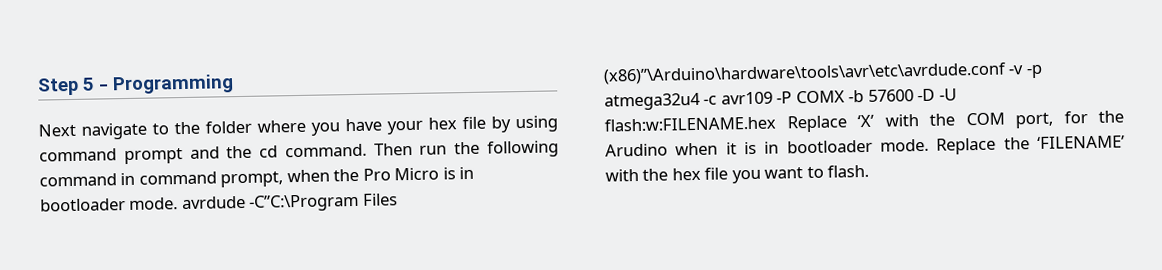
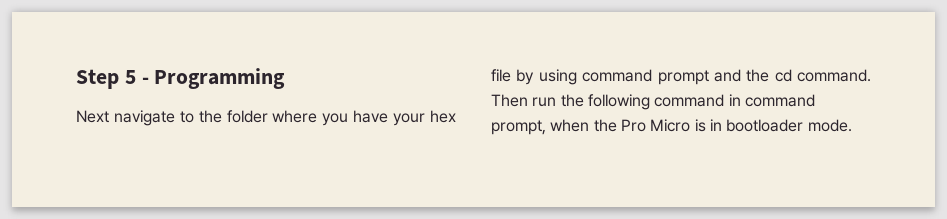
[181,193,398,212] [603,62,1043,85] [604,88,957,111] [604,110,1124,133] [605,135,1125,157] [605,164,870,184] avrdude -C”C:\Program Files (x86)”\Arduino\hardware\tools\avr\etc\avrdude.conf -v -p atmega32u4 -c avr109 -P COMX -b 57600 -D -U flash:w:FILENAME.hex Replace ‘X’ with the COM port, for the Arudino when it is in bootloader mode. Replace the ‘FILENAME’ with the hex file you want to flash. -> (852, 125) none

